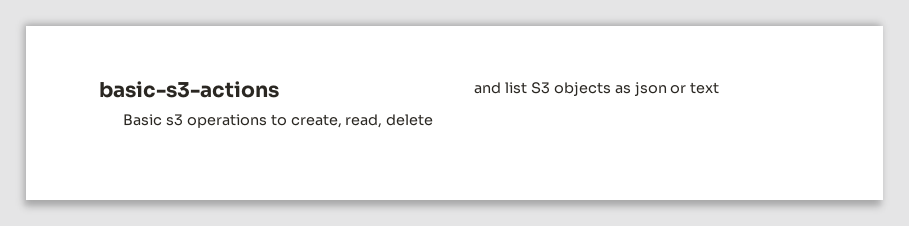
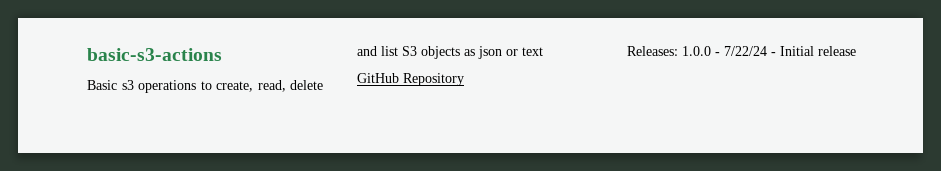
(720, 88) none -> [357,73,464,86] [627,46,856,56] // GitHub Repository // Releases: 1.0.0 - 7/22/24 - Initial release

